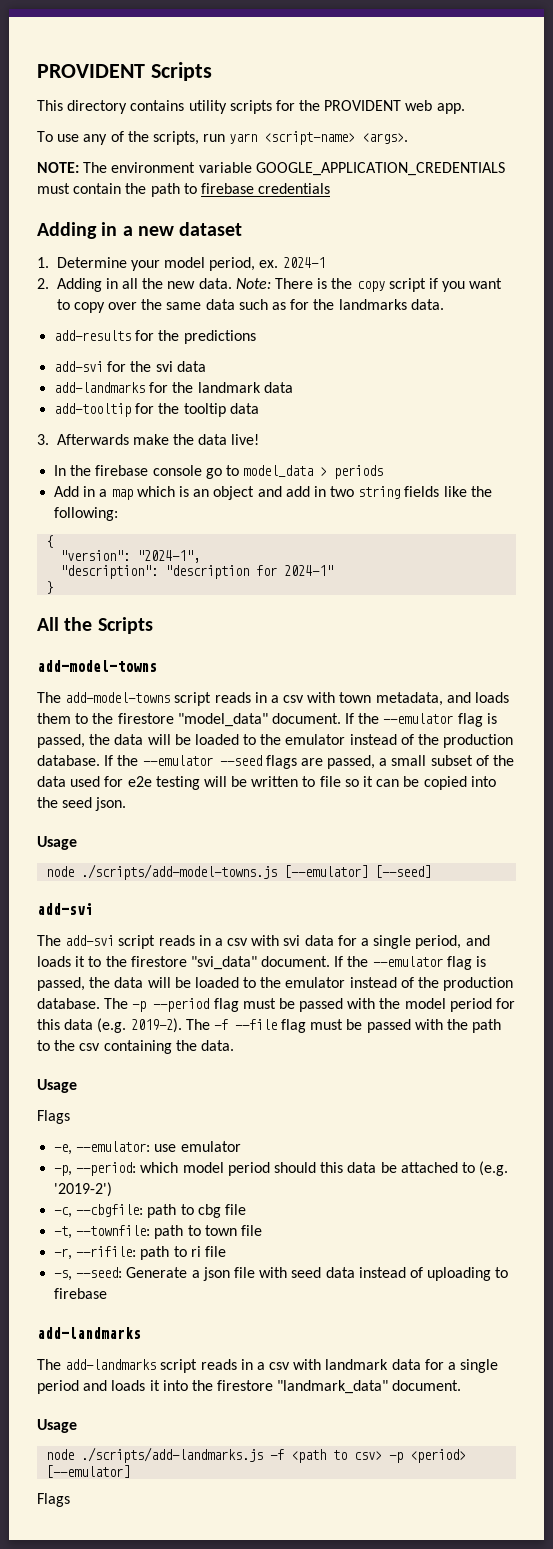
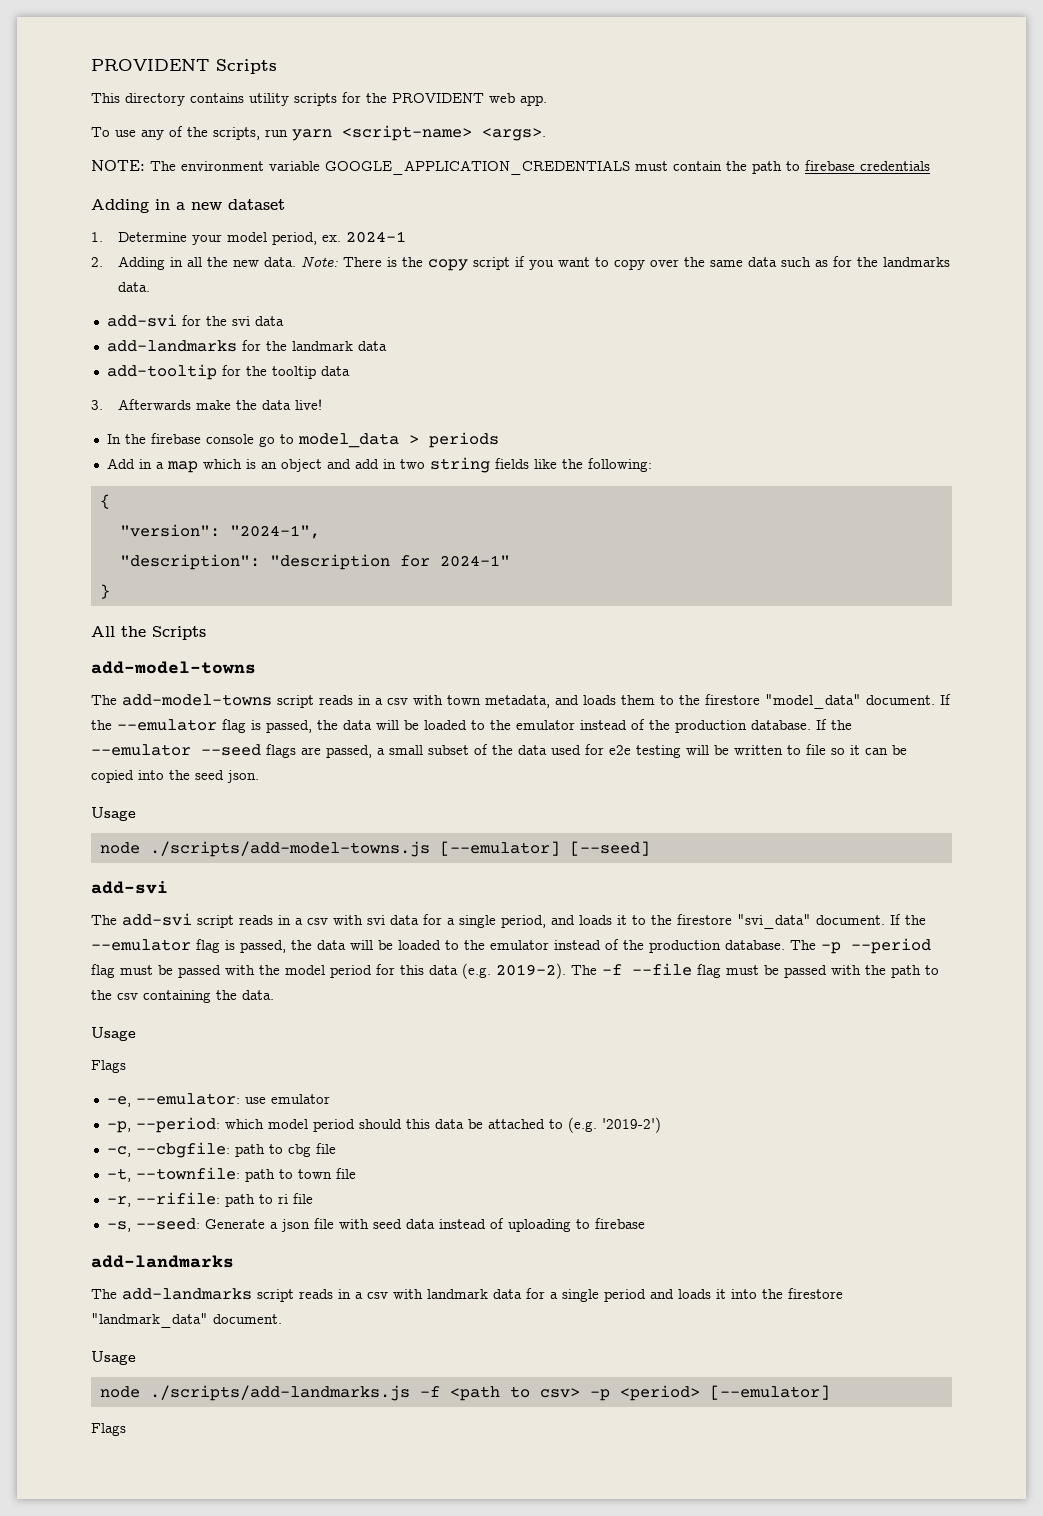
[54,330,256,344] // add-results for the predictions -> (151, 287) none

